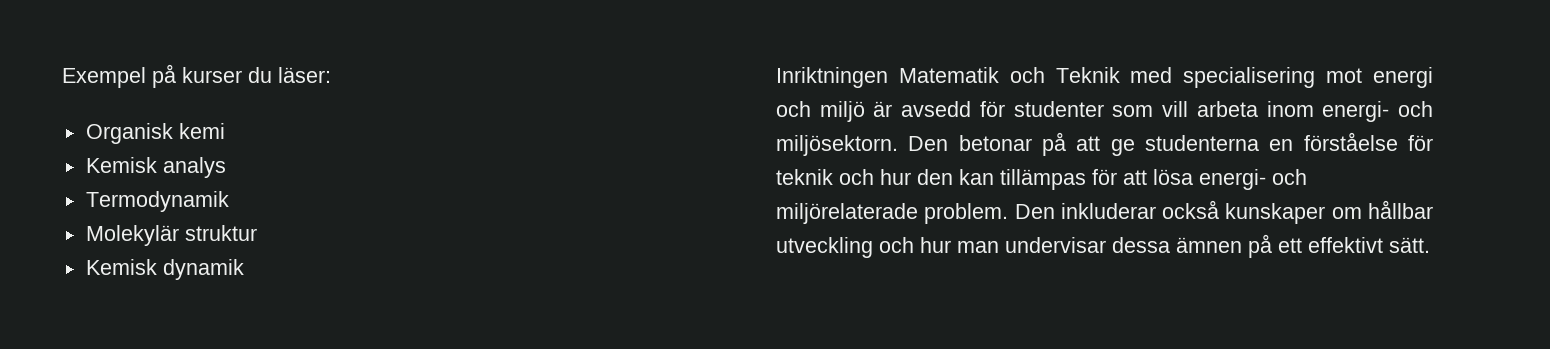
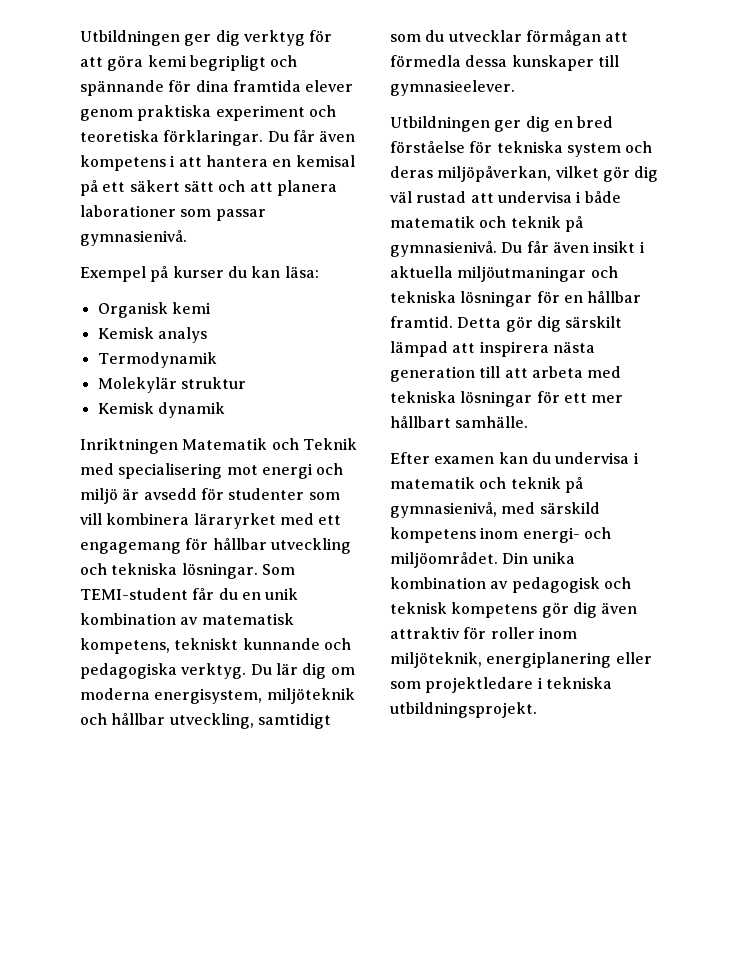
(62, 77) none -> [80,30,333,46] [80,55,298,71] [80,80,354,96] [80,105,336,121] [80,130,356,146] [80,155,355,171] [80,180,337,196] [80,205,266,221] [80,230,187,246] Utbildningen ger dig verktyg för att göra kemi begripligt och spännande för dina framtida elever genom praktiska experiment och teoretiska förklaringar. Du får även kompetens i att hantera en kemisal på ett säkert sätt och att planera laborationer som passar gymnasienivå. //
[278,67,331,83] läser: -> [251,266,319,278] kan läsa:
[1196,101,1433,122] [776,132,1433,156] [776,169,1307,190] [776,200,1433,224] [776,234,1430,258] arbeta inom energi- och miljösektorn. Den betonar på att ge studenterna en förståelse för teknik och hur den kan tillämpas för att lösa energi- och miljörelaterade problem. Den inkluderar också kunskaper om hållbar utveckling och hur man undervisar dessa ämnen på ett effektivt sätt. -> [106,513,342,529] [80,538,351,554] [80,563,295,579] [80,588,299,600] [80,613,294,625] [80,638,351,654] [80,663,355,679] [80,688,355,704] [80,713,331,729] [390,30,629,46] [390,55,619,71] [390,80,515,96] [390,116,614,132] [390,141,653,157] [390,166,659,182] [390,191,621,203] [390,216,583,232] [390,241,645,257] [390,266,618,282] [390,291,642,307] [390,316,623,332] [390,341,595,357] [390,366,622,382] [390,391,624,407] [390,416,529,428] [390,452,639,464] [390,477,583,493] [390,502,600,518] [390,527,611,543] [390,552,575,568] [390,577,631,593] [390,602,638,618] [390,627,577,639] [390,652,652,668] [390,677,612,693] [390,702,537,718] kombinera läraryrket med ett engagemang för hållbar utveckling och tekniska lösningar. Som TEMI-student får du en unik kombination av matematisk kompetens, tekniskt kunnande och pedagogiska verktyg. Du lär dig om moderna energisystem, miljöteknik och hållbar utveckling, samtidigt som du utvecklar förmågan att förmedla dessa kunskaper till gymnasieelever. // Utbildningen ger dig en bred förståelse för tekniska system och deras miljöpåverkan, vilket gör dig väl rustad att undervisa i både matematik och teknik på gymnasienivå. Du får även insikt i aktuella miljöutmaningar och tekniska lösningar för en hållbar framtid. Detta gör dig särskilt lämpad att inspirera nästa generation till att arbeta med tekniska lösningar för ett mer hållbart samhälle. // Efter examen kan du undervisa i matematik och teknik på gymnasienivå, med särskild kompetens inom energi- och miljöområdet. Din unika kombination av pedagogisk och teknisk kompetens gör dig även attraktiv för roller inom miljöteknik, energiplanering eller som projektledare i tekniska utbildningsprojekt.

